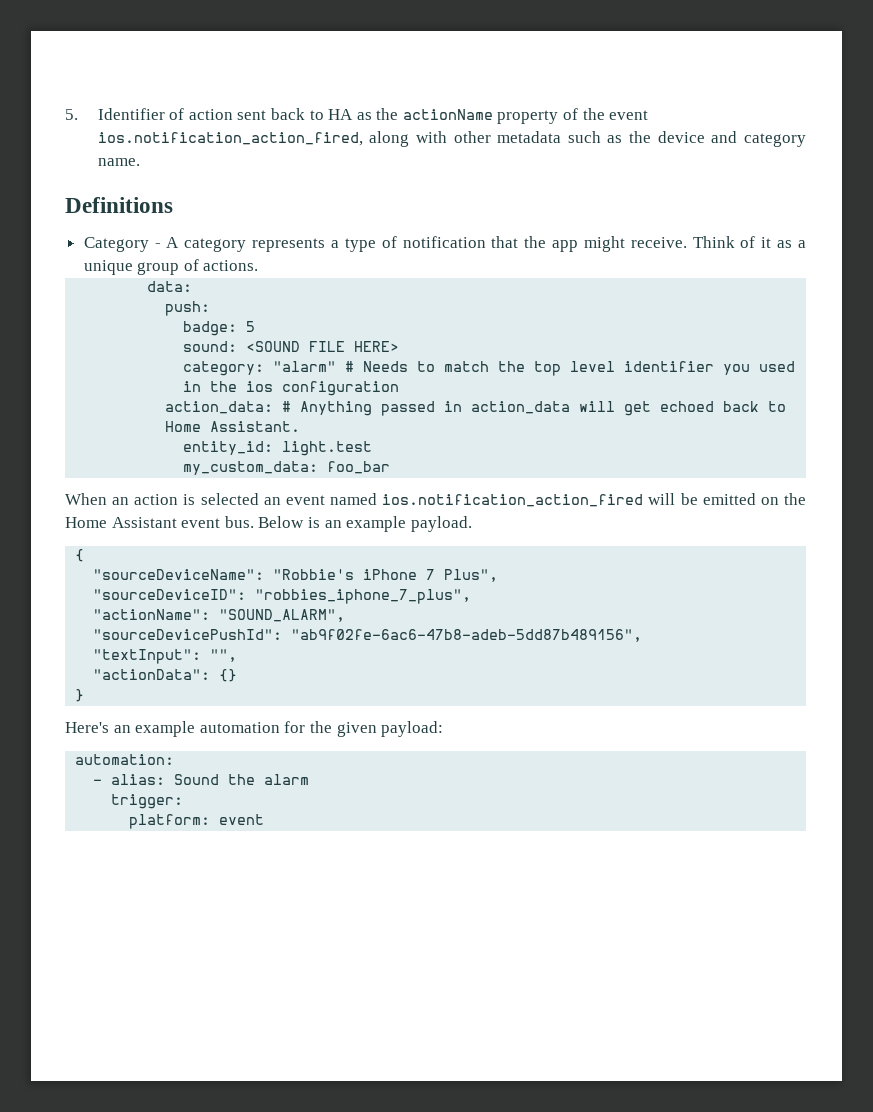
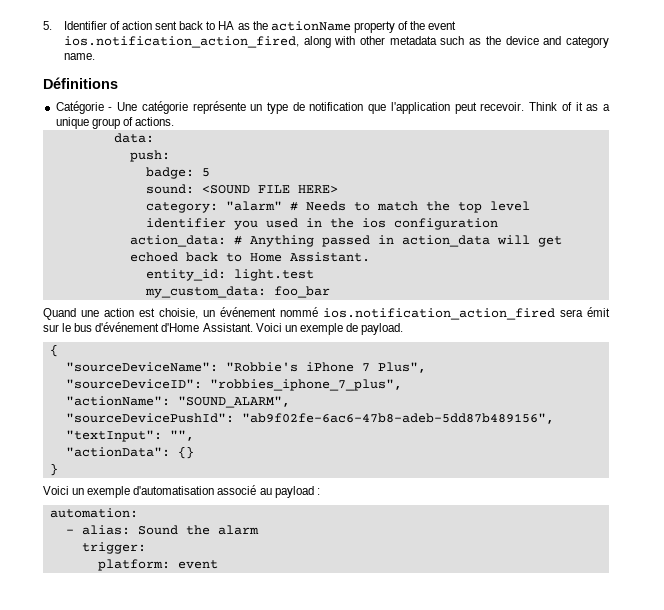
[65,197,173,213] [83,236,687,252] Definitions // Category - A category represents a type of notification that the app might receive. -> [43,77,118,89] [55,101,525,114] Définitions // Catégorie - Une catégorie représente un type de notification que l'application peut recevoir.
[65,493,807,507] [65,516,407,532] When an action is selected an event named ios.notification_action_fired will be emitted on the Home Assistant event bus. Below is an example -> [43,307,610,320] [43,322,358,335] Quand une action est choisie, un événement nommé ios.notification_action_fired sera émit sur le bus d'événement d'Home Assistant. Voici un exemple de
[65,721,444,737] Here's an example automation for the given payload: -> [43,485,320,498] Voici un exemple d'automatisation associé au payload :

